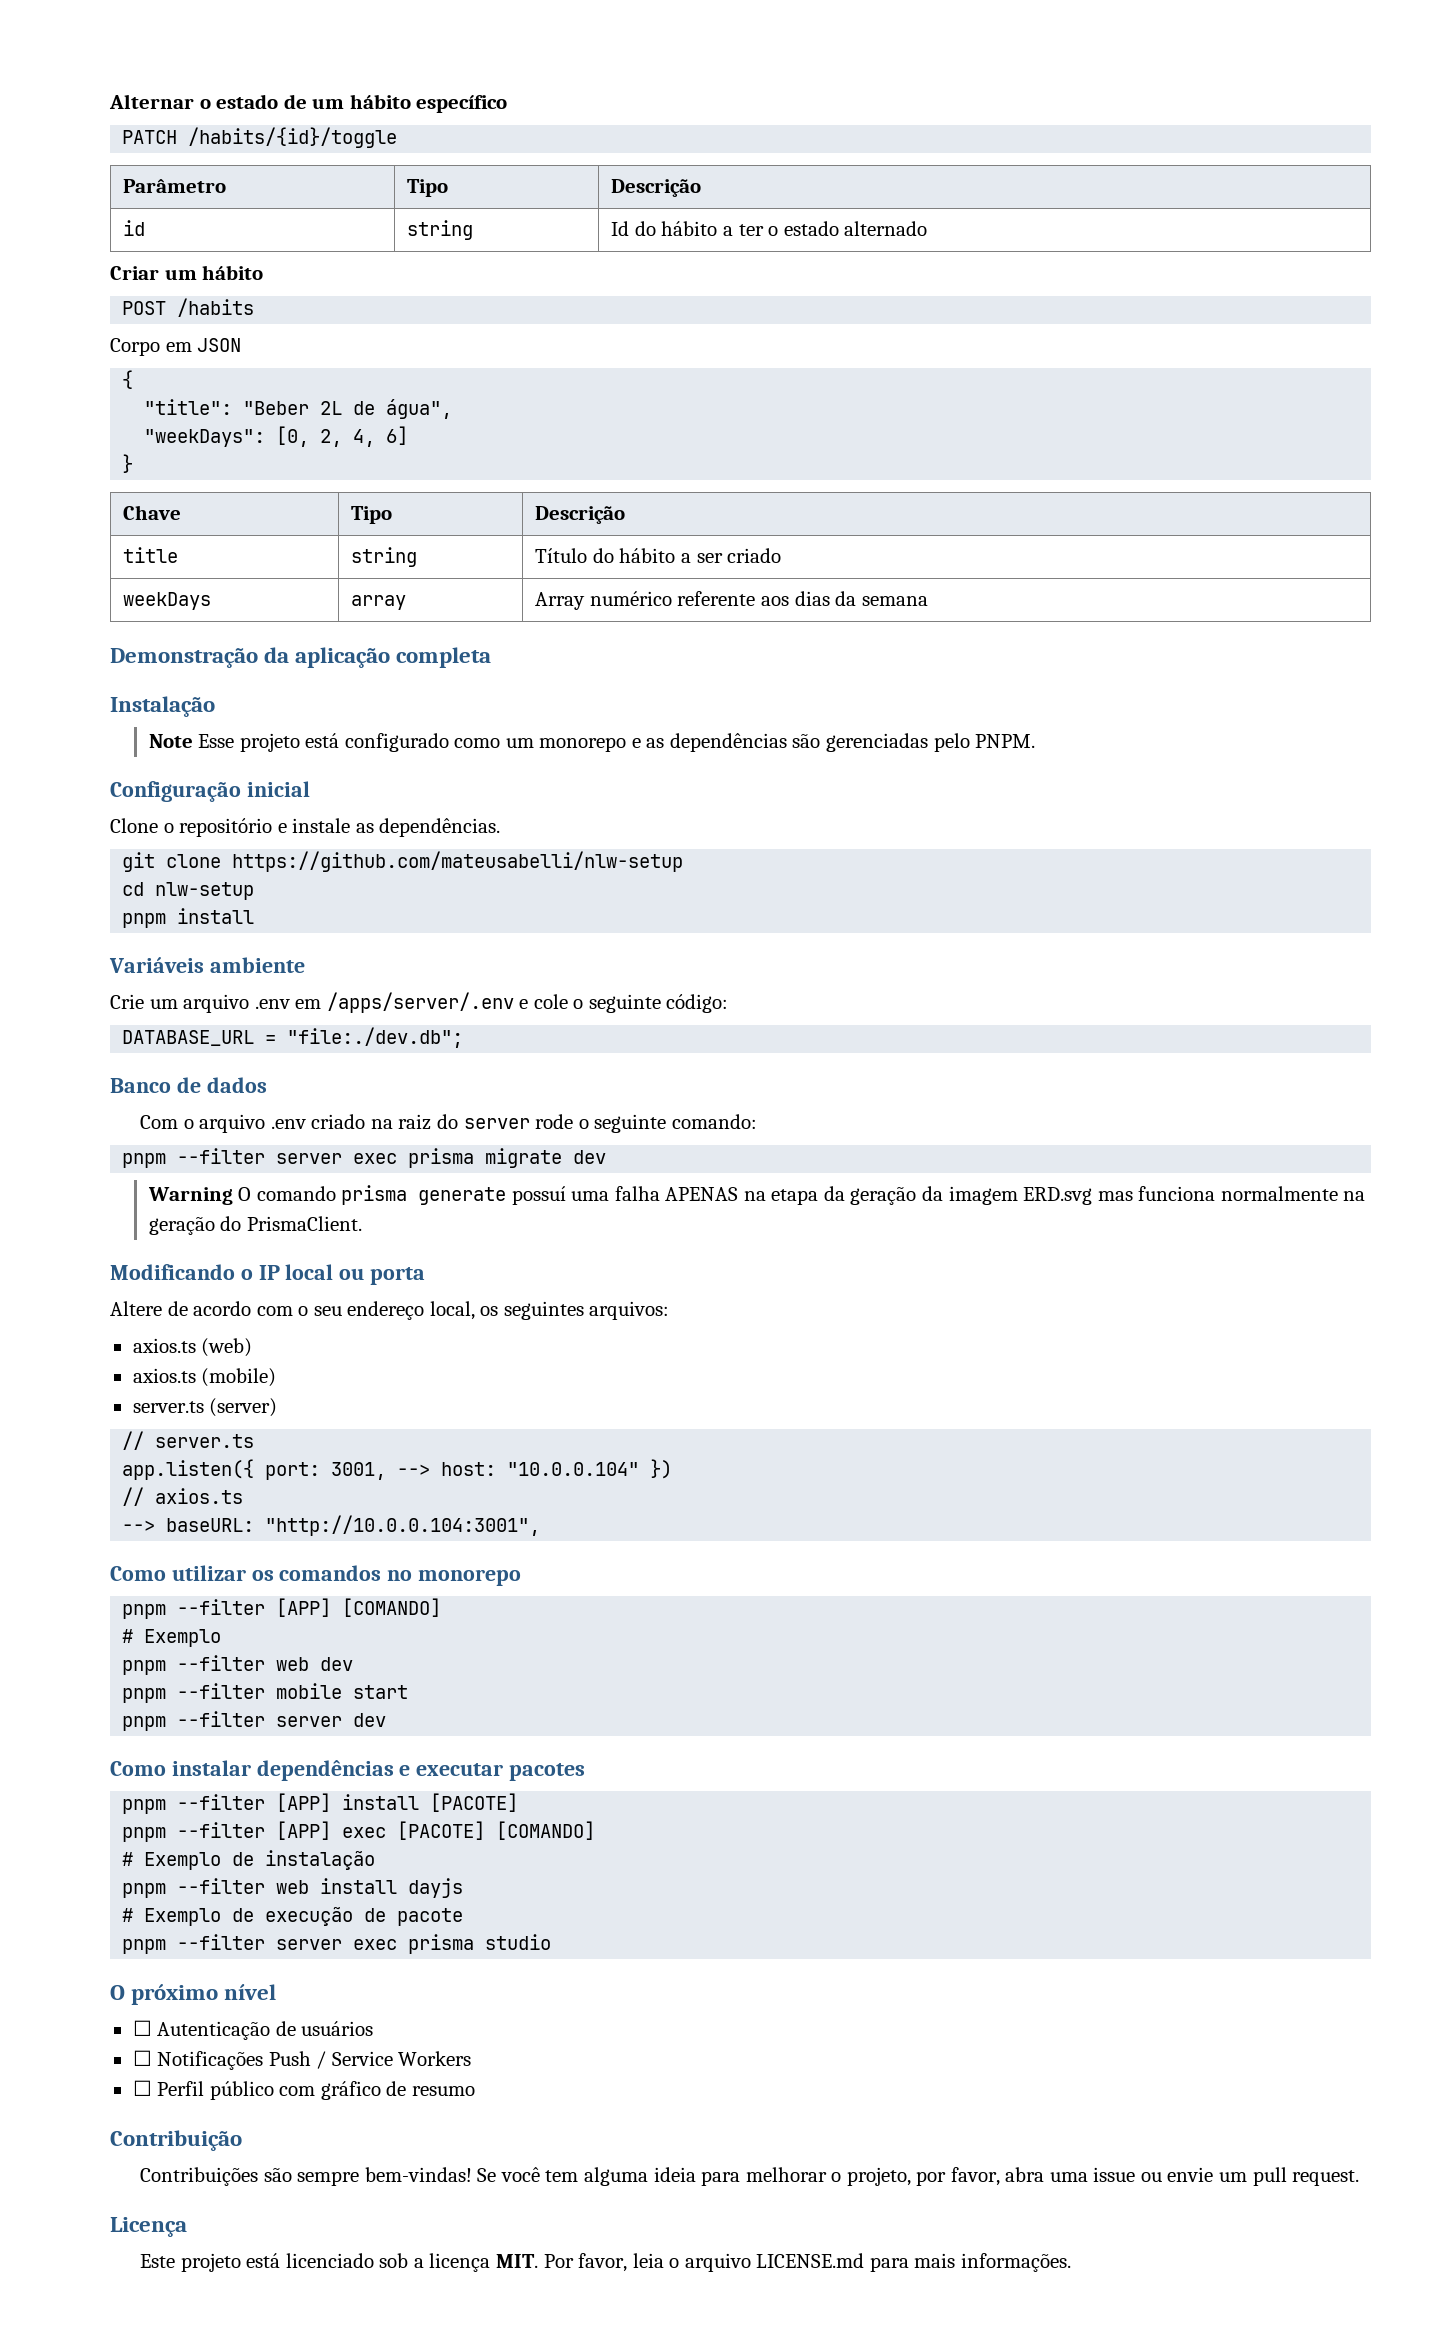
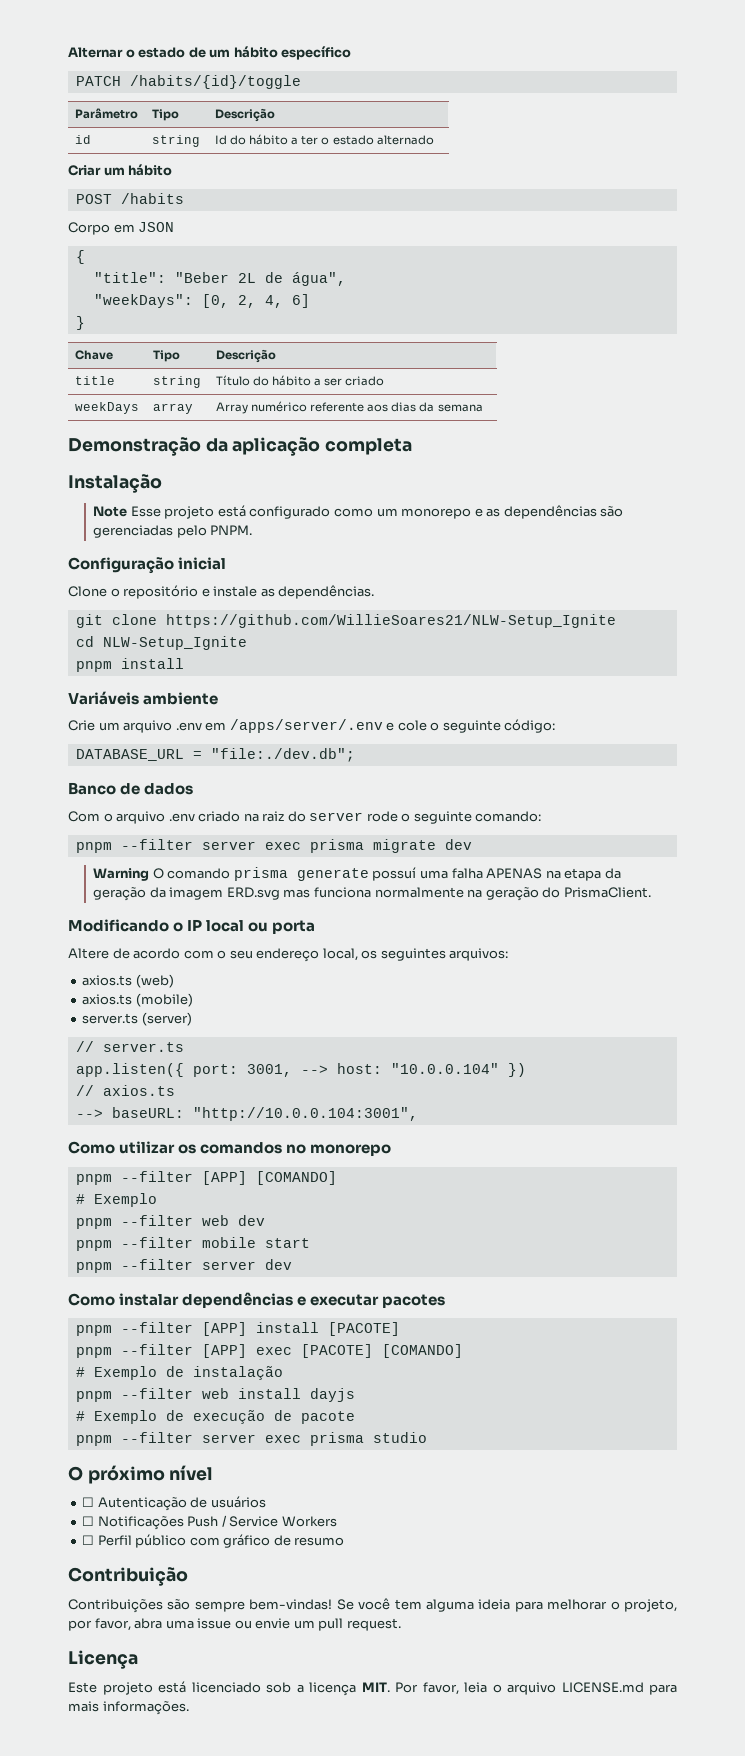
[232,851,684,872] https://github.com/mateusabelli/nlw-setup -> [165,614,616,628] https://github.com/WillieSoares21/NLW-Setup_Ignite
[155,882,255,900] nlw-setup -> [102,636,247,650] NLW-Setup_Ignite

